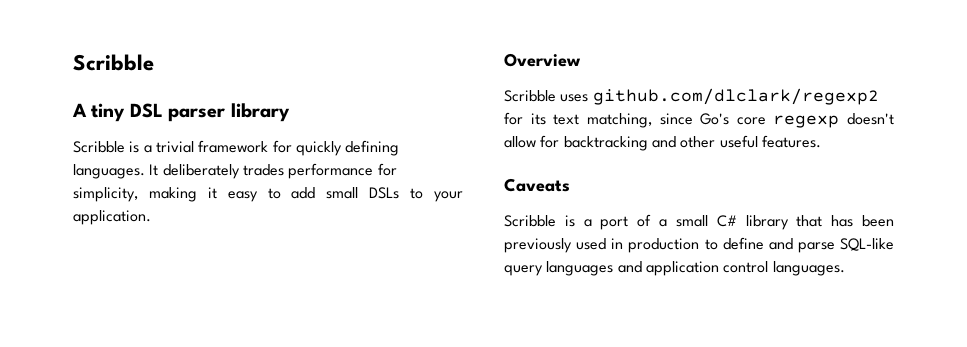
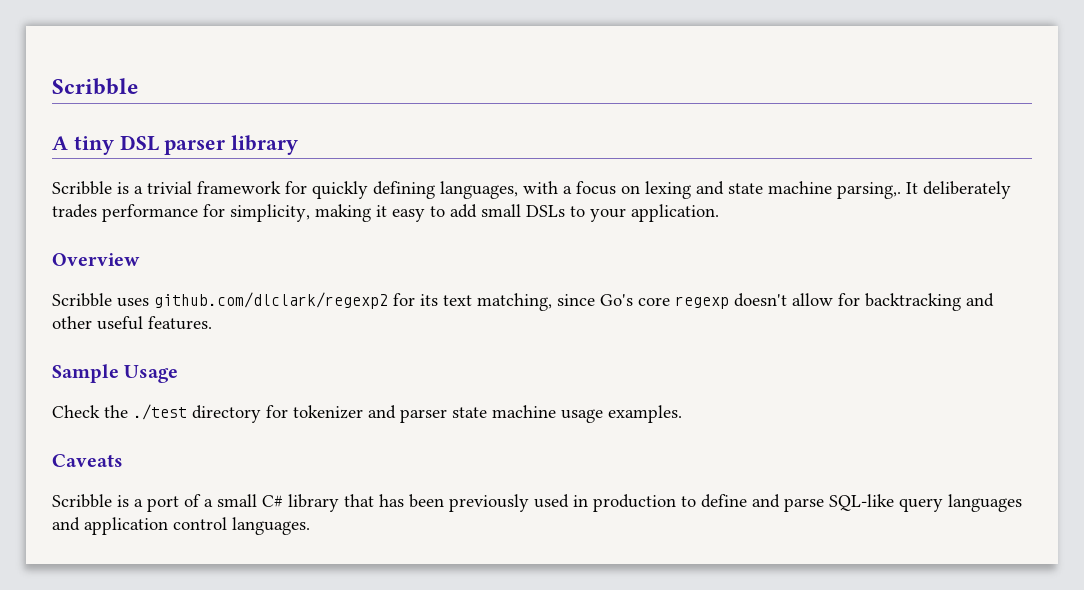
[73,164,145,179] languages. -> [440,181,901,199] languages, with a focus on lexing and state machine parsing,.
(821, 141) none -> [52,364,179,383] [52,404,682,423] // Sample Usage // Check the ./test directory for tokenizer and parser state machine usage examples.

